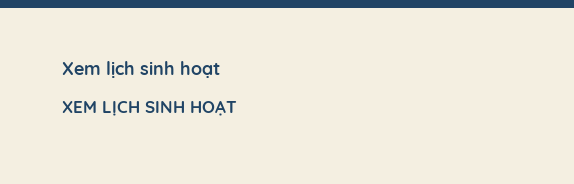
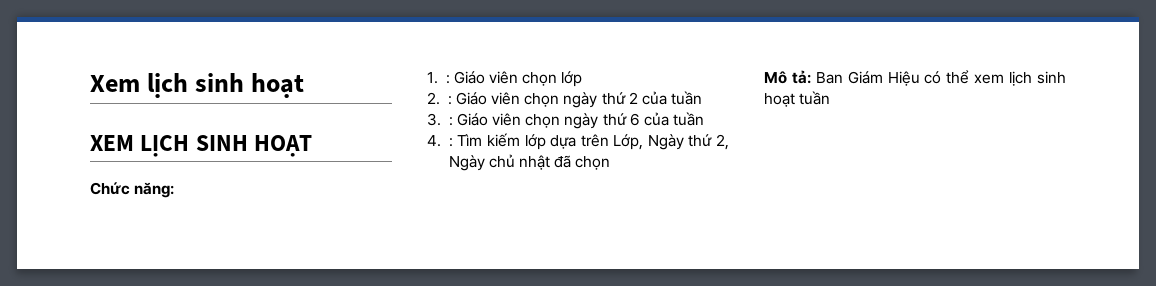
(237, 108) none -> [90,182,175,198] [427,71,583,87] [427,91,703,108] [427,112,705,129] [427,133,729,150] [448,154,611,171] [764,70,1066,86] [764,91,831,107] // Chức năng: // 1. : Giáo viên chọn lớp // 2. : Giáo viên chọn ngày thứ 2 của tuần // 3. : Giáo viên chọn ngày thứ 6 của tuần // 4. : Tìm kiếm lớp dựa trên Lớp, Ngày thứ 2, Ngày chủ nhật đã chọn // Mô tả: Ban Giám Hiệu có thể xem lịch sinh hoạt tuần

